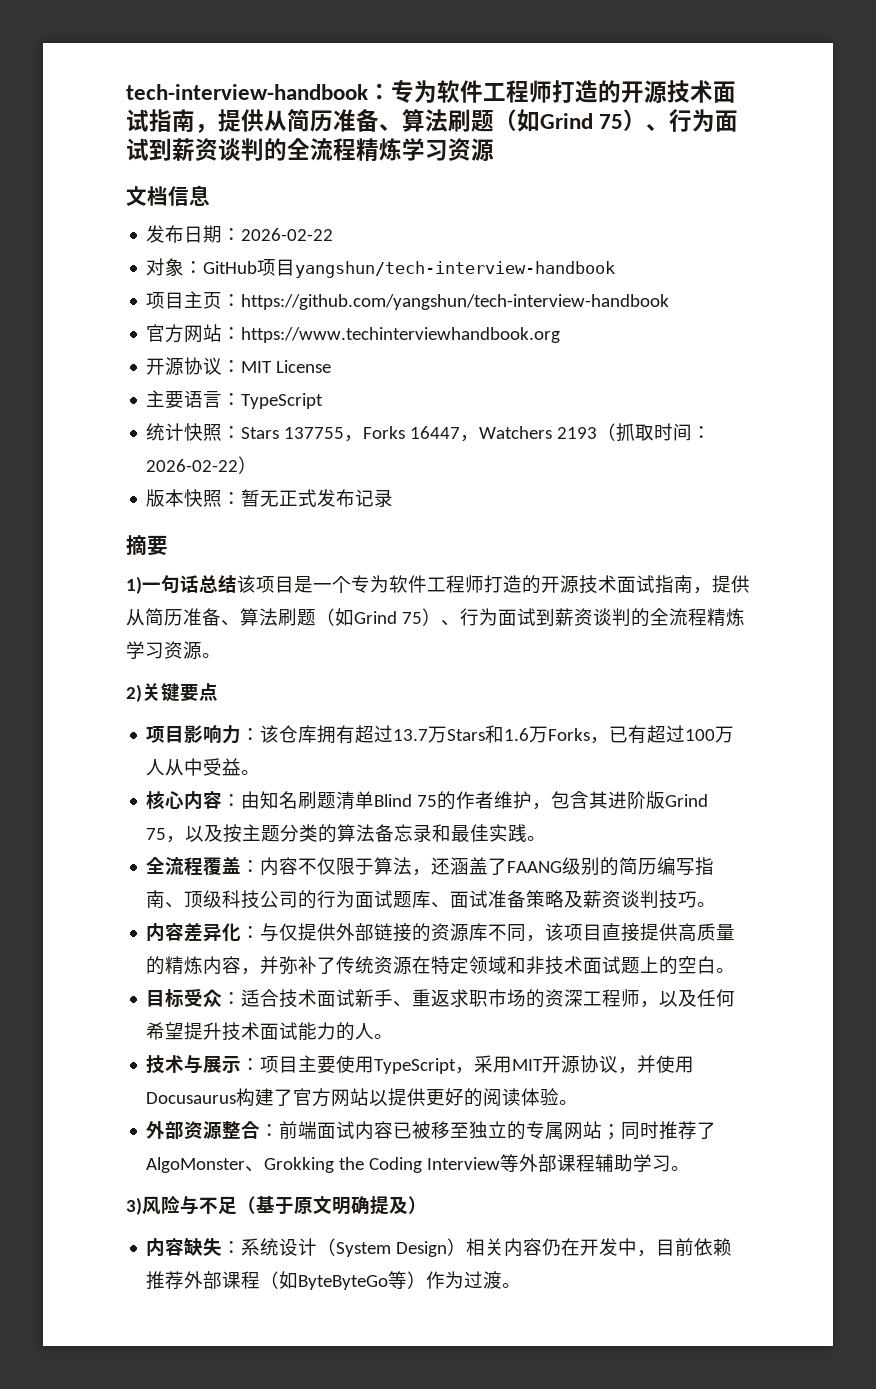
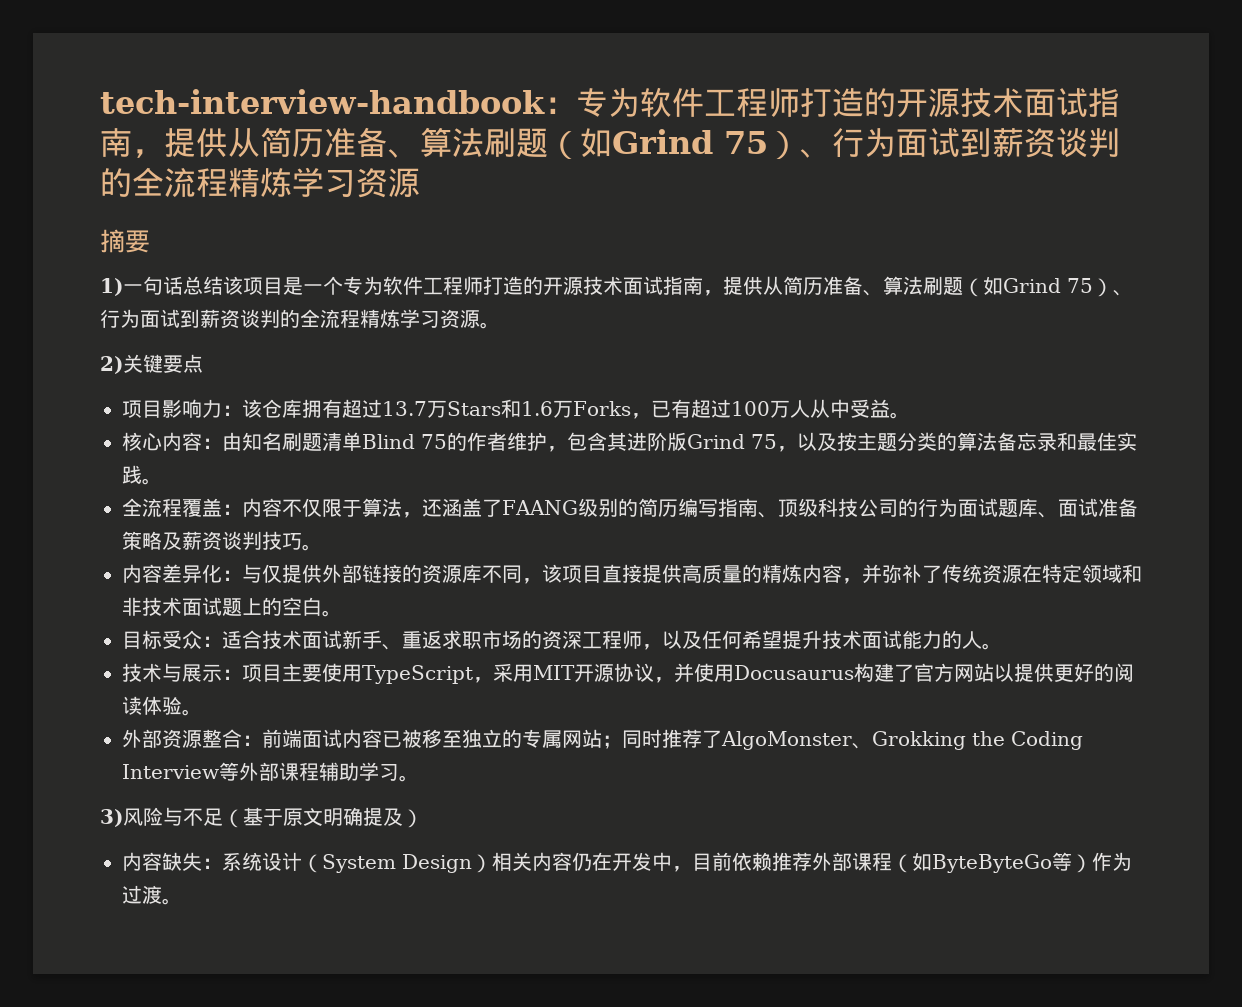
[126,185,210,206] [146,225,334,243] [146,258,616,278] [146,291,670,310] [146,324,561,343] [146,357,332,376] [146,390,324,409] [146,423,712,442] [146,456,258,474] [146,489,394,507] // 文档信息 // 发布日期：2026-02-22 // 对象：GitHub项目yangshun/tech-interview-handbook // 项目主页：https://github.com/yangshun/tech-interview-handbook // 官方网站：https://www.techinterviewhandbook.org // 开源协议：MIT License // 主要语言：TypeScript // 统计快照：Stars 137755，Forks 16447，Watchers 2193（抓取时间：2026-02-22） // 版本快照：暂无正式发布记录 -> (420, 182) none

